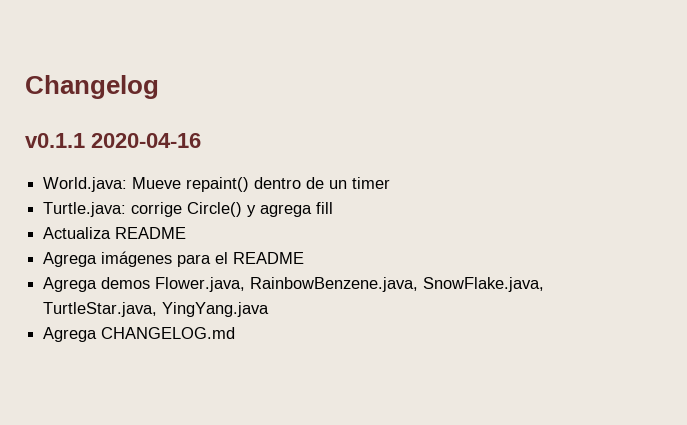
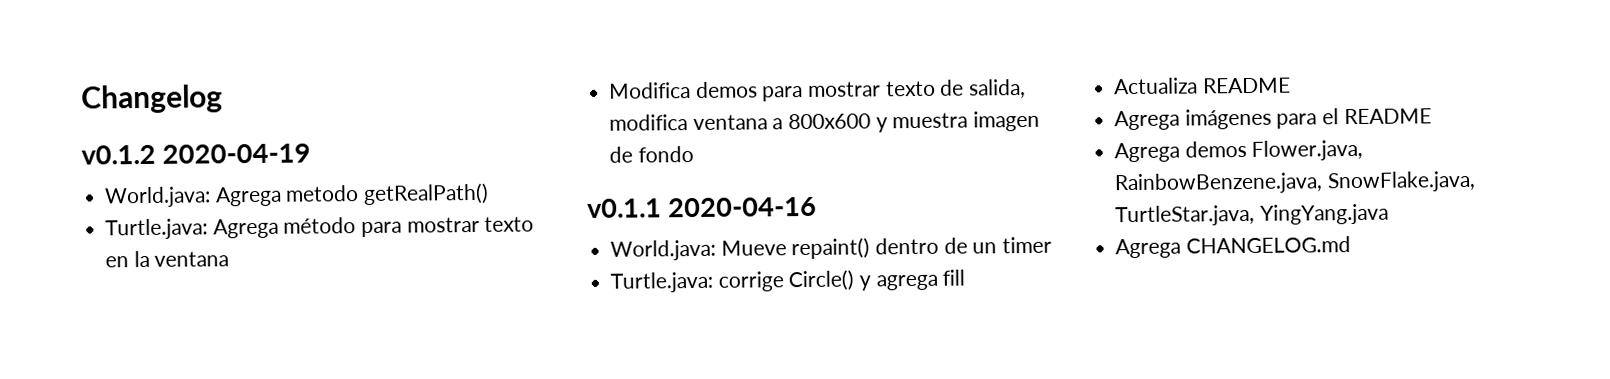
(159, 87) none -> [81,143,312,165] [104,182,490,208] [105,216,535,240] [105,250,230,268] [609,78,1027,102] [609,110,1041,133] [609,146,694,163] // v0.1.2 2020-04-19 // World.java: Agrega metodo getRealPath() // Turtle.java: Agrega método para mostrar texto en la ventana // Modifica demos para mostrar texto de salida, modifica ventana a 800x600 y muestra imagen de fondo

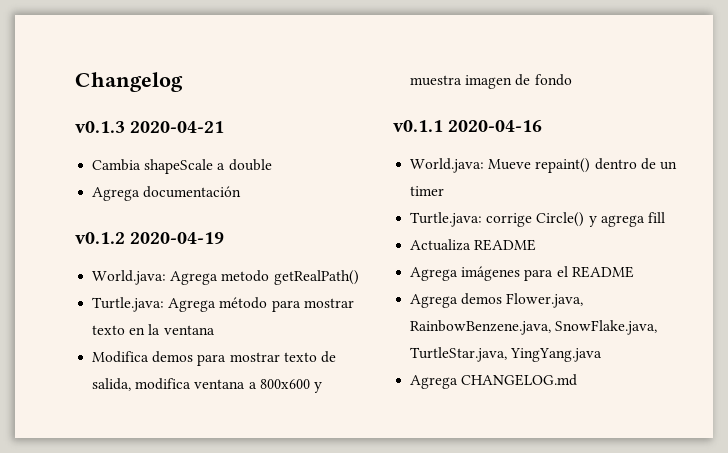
(223, 99) none -> [75,121,225,133] [92,159,272,174] [92,186,242,201] // v0.1.3 2020-04-21 // Cambia shapeScale a double // Agrega documentación

